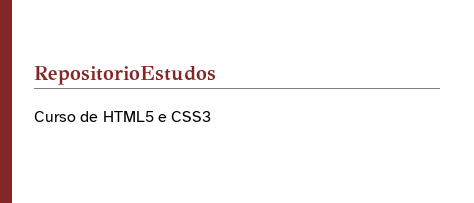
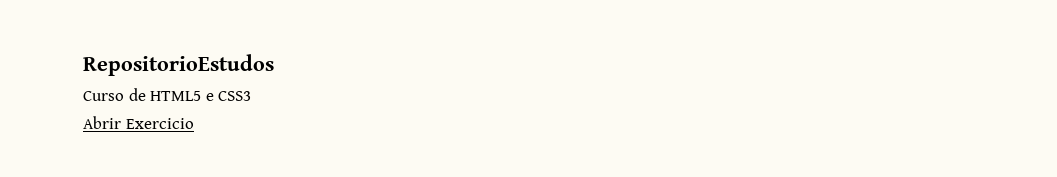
(212, 116) none -> [83,116,194,129] // Abrir Exercicio

